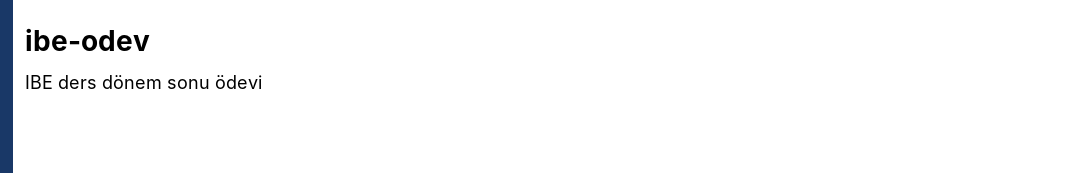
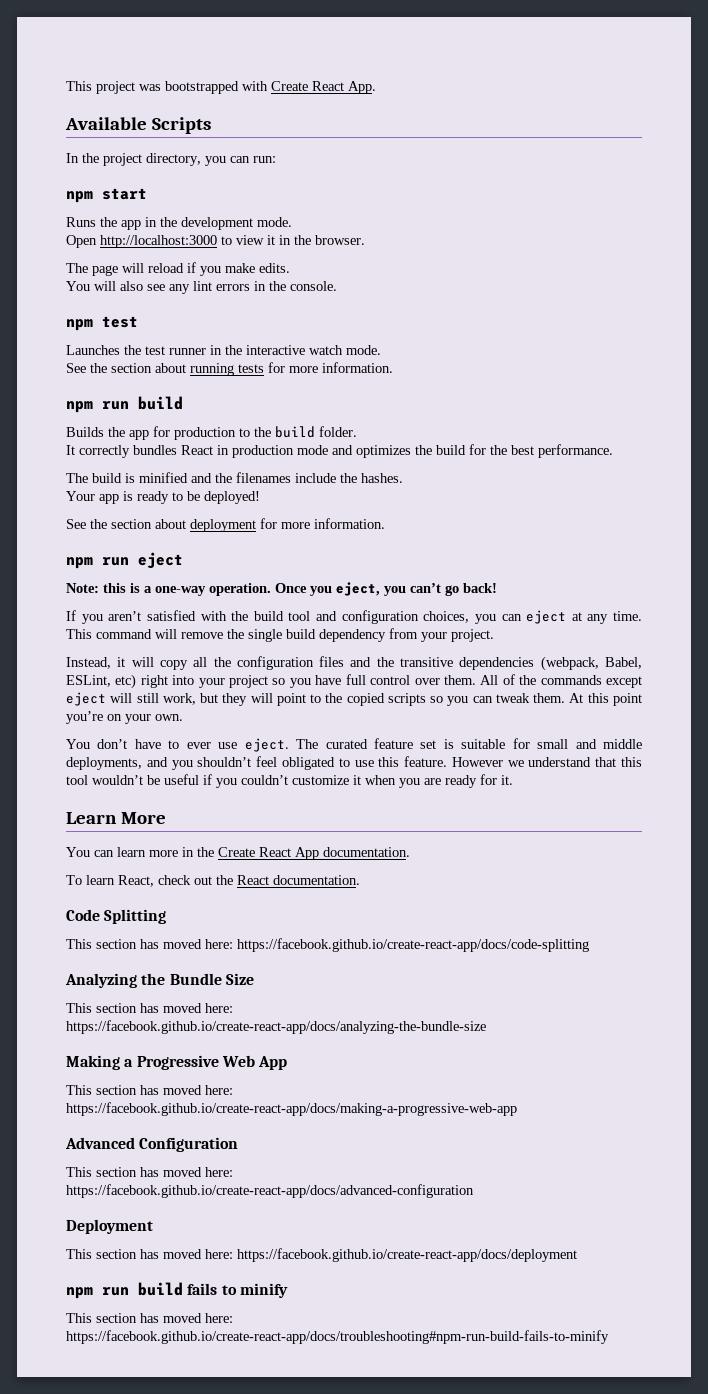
[25,28,150,51] [25,75,262,89] ibe-odev // IBE ders dönem sonu ödevi -> [66,81,376,94] [65,117,211,134] [66,153,276,166] [66,188,147,203] [66,217,292,230] [66,235,365,248] [66,262,290,276] [66,281,337,294] [66,316,138,331] [66,345,381,355] [66,362,393,376] [66,396,183,413] [66,426,357,440] [66,444,613,458] [66,472,403,483] [66,491,260,504] [66,518,385,532] [66,552,183,569] [66,582,497,596] [66,610,642,624] [66,628,494,642] [66,656,643,671] [66,674,643,689] [66,692,642,706] [66,711,183,724] [66,738,642,752] [66,756,642,770] [66,774,513,788] [66,812,166,824] [66,847,410,860] [66,875,360,887] [66,909,167,924] [66,938,589,952] [65,973,254,988] [66,1003,233,1013] [66,1020,486,1034] [66,1055,288,1070] [66,1085,233,1095] [66,1102,517,1116] [65,1137,239,1152] [66,1167,233,1177] [66,1184,474,1198] [66,1219,153,1234] [66,1248,577,1262] [66,1282,288,1299] [66,1313,233,1323] [66,1330,609,1344] This project was bootstrapped with Create React App. // Available Scripts // In the project directory, you can run: // npm start // Runs the app in the development mode. // Open http://localhost:3000 to view it in the browser. // The page will reload if you make edits. // You will also see any lint errors in the console. // npm test // Launches the test runner in the interactive watch mode. // See the section about running tests for more information. // npm run build // Builds the app for production to the build folder. // It correctly bundles React in production mode and optimizes the build for the best performance. // The build is minified and the filenames include the hashes. // Your app is ready to be deployed! // See the section about deployment for more information. // npm run eject // Note: this is a one-way operation. Once you eject, you can’t go back! // If you aren’t satisfied with the build tool and configuration choices, you can eject at any time. This command will remove the single build dependency from your project. // Instead, it will copy all the configuration files and the transitive dependencies (webpack, Babel, ESLint, etc) right into your project so you have full control over them. All of the commands except eject will still work, but they will point to the copied scripts so you can tweak them. At this point you’re on your own. // You don’t have to ever use eject. The curated feature set is suitable for small and middle deployments, and you shouldn’t feel obligated to use this feature. However we understand that this tool wouldn’t be useful if you couldn’t customize it when you are ready for it. // Learn More // You can learn more in the Create React App documentation. // To learn React, check out the React documentation. // Code Splitting // This section has moved here: https://facebook.github.io/create-react-app/docs/code-splitting // Analyzing the Bundle Size // This section has moved here: https://facebook.github.io/create-react-app/docs/analyzing-the-bundle-size // Making a Progressive Web App // This section has moved here: https://facebook.github.io/create-react-app/docs/making-a-progressive-web-app // Advanced Configuration // This section has moved here: https://facebook.github.io/create-react-app/docs/advanced-configuration // Deployment // This section has moved here: https://facebook.github.io/create-react-app/docs/deployment // npm run build fails to minify // This section has moved here: https://facebook.github.io/create-react-app/docs/troubleshooting#npm-run-build-fails-to-minify

